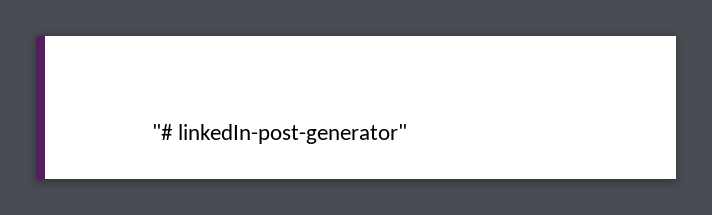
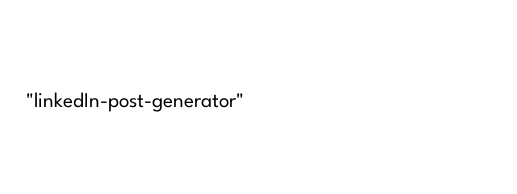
[152,124,408,144] "# linkedIn-post-generator" -> [26,92,244,112] "linkedIn-post-generator"

